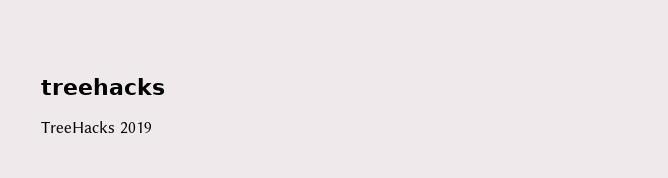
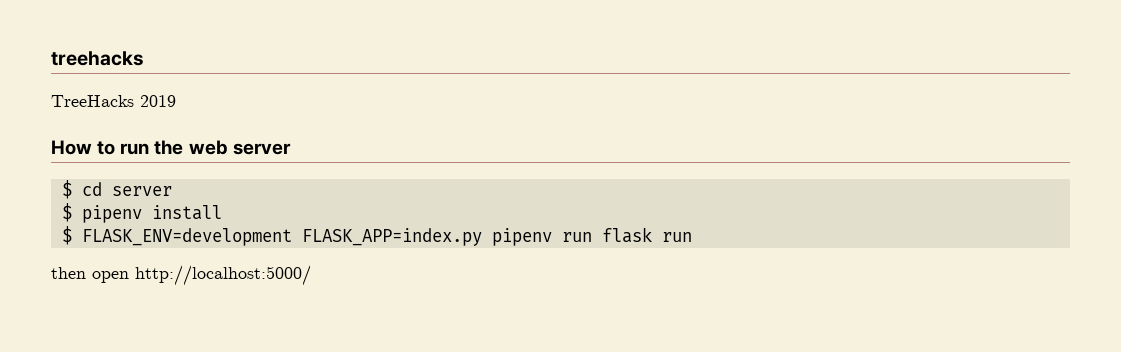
(152, 128) none -> [51,140,291,155] [61,180,172,199] [61,203,222,223] [61,226,692,246] [51,265,311,286] // How to run the web server // $ cd server // $ pipenv install // $ FLASK_ENV=development FLASK_APP=index.py pipenv run flask run // then open http://localhost:5000/

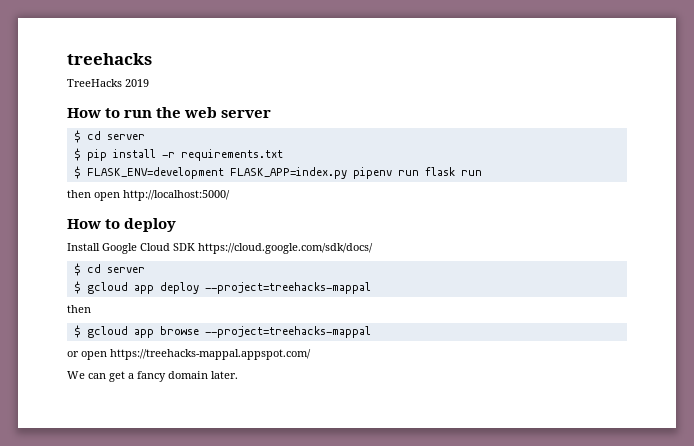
[81,205,142,223] pipenv -> [86,149,107,161] pip
(222, 212) none -> [161,149,283,161] -r requirements.txt
(311, 275) none -> [67,218,177,232] [67,243,373,254] [73,263,145,276] [73,281,371,294] [67,305,91,313] [73,325,371,338] [67,349,311,360] [67,371,238,382] // How to deploy // Install Google Cloud SDK https://cloud.google.com/sdk/docs/ // $ cd server // $ gcloud app deploy --project=treehacks-mappal // then // $ gcloud app browse --project=treehacks-mappal // or open https://treehacks-mappal.appspot.com/ // We can get a fancy domain later.

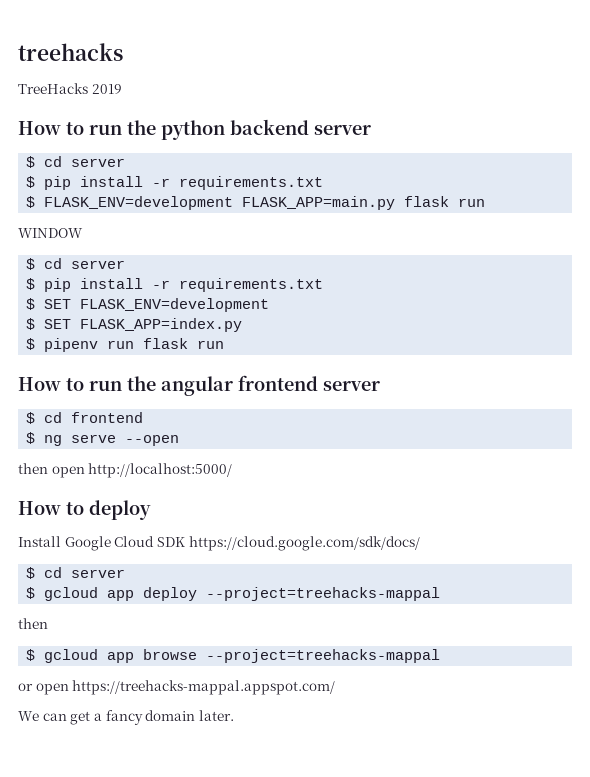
[184,107,218,118] web -> [161,119,309,140] python backend
(224, 173) none -> [242,196,486,210] [18,228,83,238] [26,258,126,270] [26,278,324,292] [26,298,270,312] [26,318,72,330] FLASK_APP=main.py flask run // WINDOW // $ cd server // $ pip install -r requirements.txt // $ SET FLASK_ENV=development // $ SET
(347, 173) none -> [26,338,36,350] // $
(482, 173) none -> [18,375,380,396] [26,412,144,424] [26,432,180,446] // How to run the angular frontend server // $ cd frontend // $ ng serve --open

